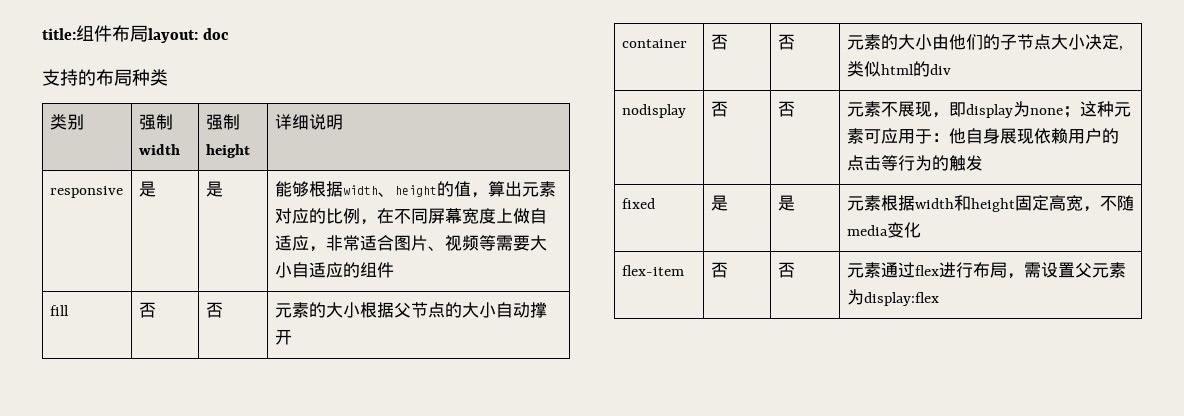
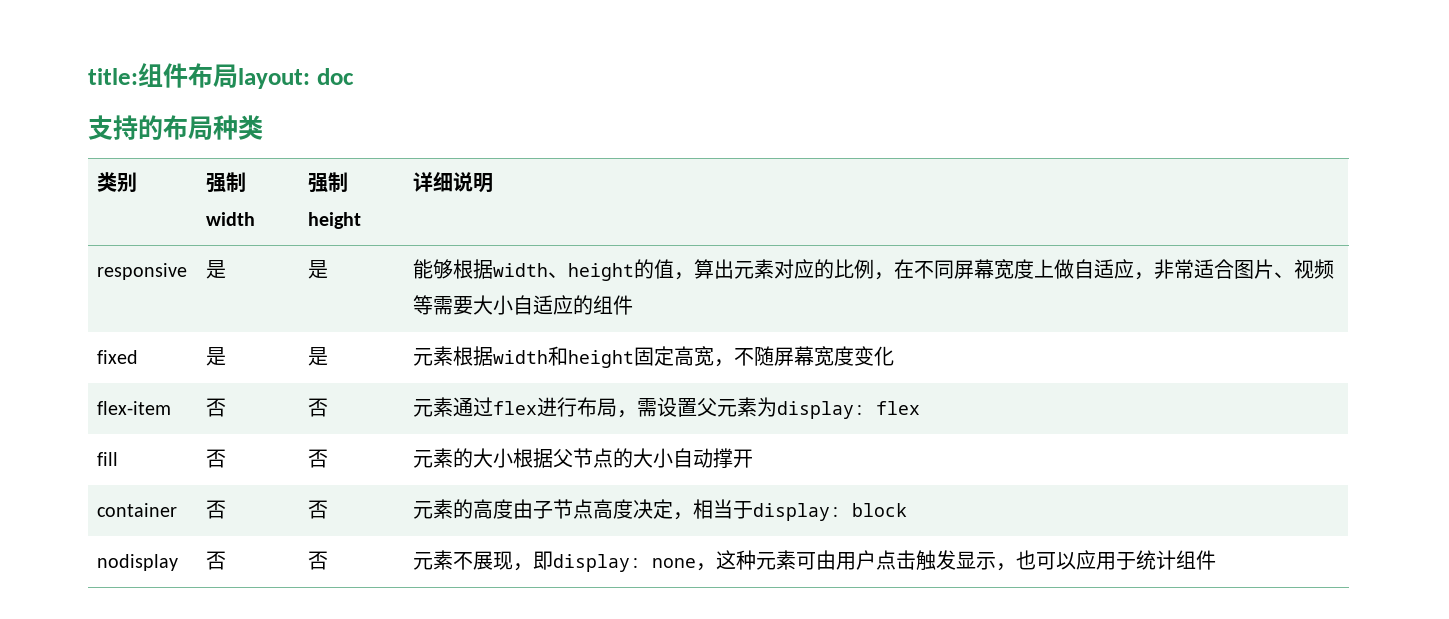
(394, 270) none -> [97,350,139,364] [206,347,227,366] [308,347,329,366] [413,346,895,368] [97,401,172,415] [206,398,227,417] [308,398,329,417] [413,397,921,419] // fixed | 是 | 是 | 元素根据width和height固定高宽，不随屏幕宽度变化 // flex-item | 否 | 否 | 元素通过flex进行布局，需设置父元素为display: flex
[897,34,1123,51] [846,61,951,77] 大小由他们的子节点大小决定,类似html的div -> [473,499,908,521] 高度由子节点高度决定，相当于display: block
[965,101,1131,118] [846,128,1119,144] [846,155,983,171] [621,198,655,209] [710,195,728,211] [777,195,795,211] [846,195,1134,212] [846,222,921,238] [621,265,684,276] [710,262,728,278] [777,262,795,278] [846,262,1126,279] [846,289,939,306] display为none；这种元素可应用于：他自身展现依赖用户的点击等行为的触发 // fixed | 是 | 是 | 元素根据width和height固定高宽，不随media变化 // flex-item | 否 | 否 | 元素通过flex进行布局，需设置父元素为display:flex -> [553,550,1217,572] display: none，这种元素可由用户点击触发显示，也可以应用于统计组件

